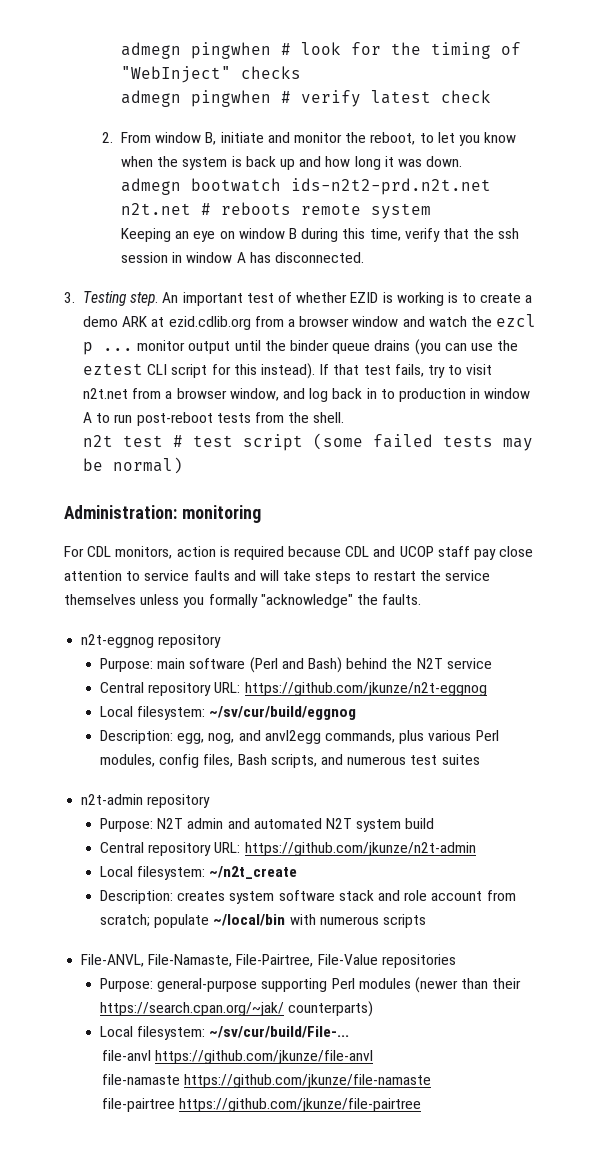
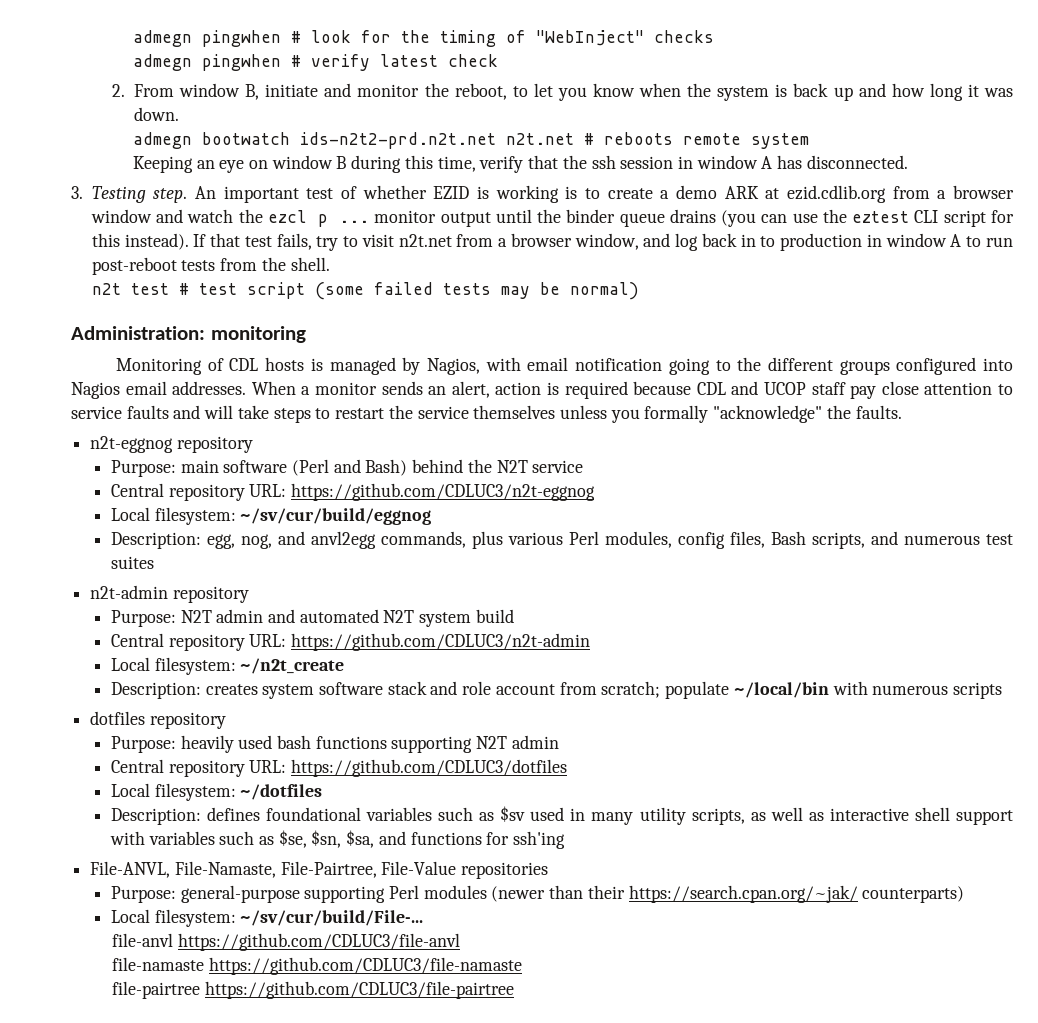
[64,546,173,559] For CDL monitors, -> [116,357,1014,375] [71,381,490,399] Monitoring of CDL hosts is managed by Nagios, with email notification going to the different groups configured into Nagios email addresses. When a monitor sends an alert,
[244,682,487,696] https://github.com/jkunze/n2t-eggnog -> [291,483,596,501] https://github.com/CDLUC3/n2t-eggnog
[244,842,476,856] https://github.com/jkunze/n2t-admin -> [291,633,591,651] https://github.com/CDLUC3/n2t-admin
(426, 921) none -> [90,711,226,729] [110,735,559,753] [110,759,568,777] [110,783,323,801] [110,806,1013,825] [109,830,566,849] // dotfiles repository // Purpose: heavily used bash functions supporting N2T admin // Central repository URL: https://github.com/CDLUC3/dotfiles // Local filesystem: ~/dotfiles // Description: defines foundational variables such as $sv used in many utility scripts, as well as interactive shell support with variables such as $se, $sn, $sa, and functions for ssh'ing
[155,1050,374,1064] https://github.com/jkunze/file-anvl -> [177,933,460,951] https://github.com/CDLUC3/file-anvl
[184,1074,432,1088] https://github.com/jkunze/file-namaste -> [208,957,522,975] https://github.com/CDLUC3/file-namaste
[179,1098,422,1112] https://github.com/jkunze/file-pairtree -> [204,981,514,999] https://github.com/CDLUC3/file-pairtree

